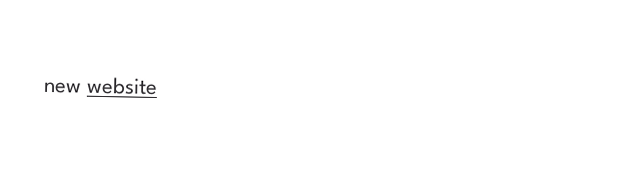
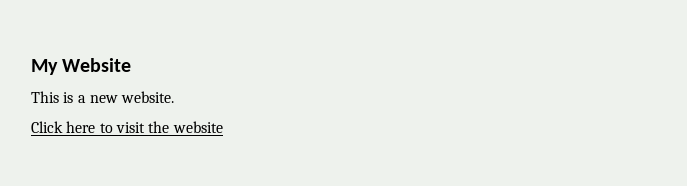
[43,81,82,94] new -> [31,58,132,75] [31,91,175,103] [31,121,170,133] My Website // This is a new website. // Click here to visit the

